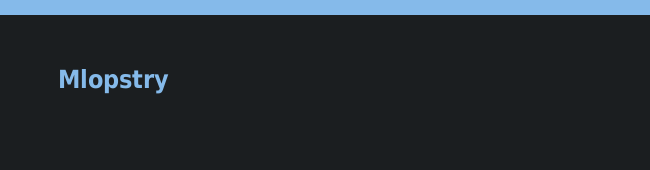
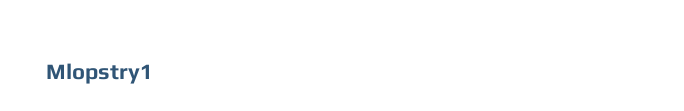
[58,69,169,94] Mlopstry -> [46,63,153,84] Mlopstry1

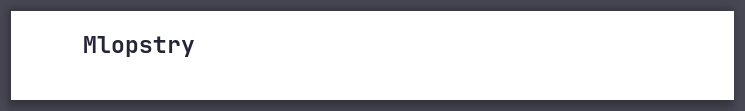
[46,63,153,84] Mlopstry1 -> [83,36,195,57] Mlopstry

